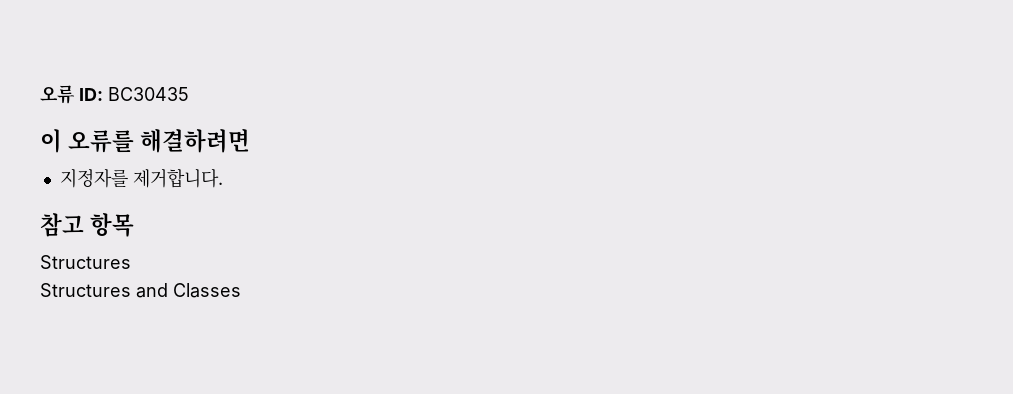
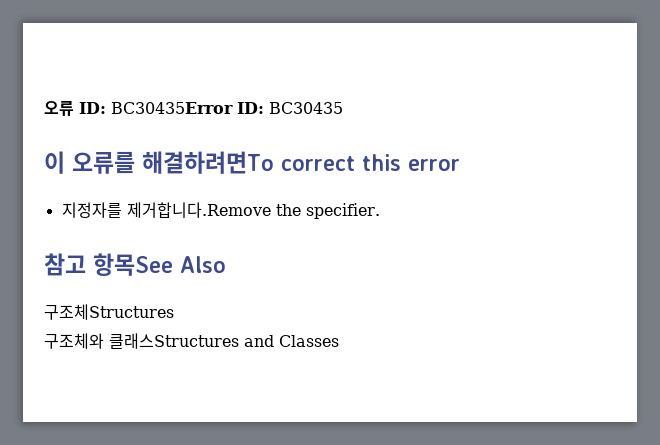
(103, 94) none -> [111,102,264,114] BC30435Error ID:
[140,129,251,153] [59,168,223,188] [40,213,135,237] [40,255,131,269] [40,283,131,297] 해결하려면 // 지정자를 제거합니다. // 참고 항목 // Structures // Structures -> [142,151,460,174] [61,202,380,219] [44,253,226,276] [44,304,174,320] [44,333,239,349] 해결하려면To correct this error // 지정자를 제거합니다.Remove the specifier. // 참고 항목See Also // 구조체Structures // 구조체와 클래스Structures

